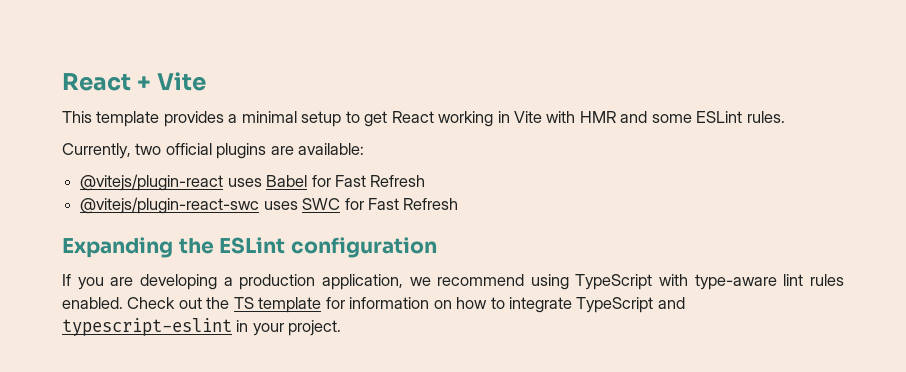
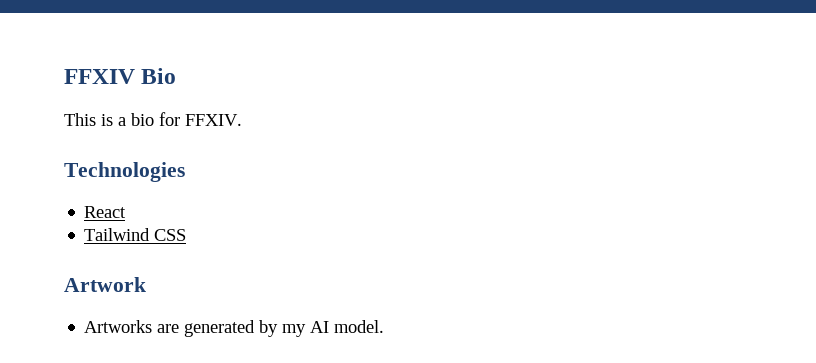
[62,72,207,91] [62,111,785,127] [62,143,365,159] [80,174,426,191] [80,197,459,214] [62,237,437,258] [62,274,844,290] [62,297,685,313] [62,318,342,336] React + Vite // This template provides a minimal setup to get React working in Vite with HMR and some ESLint rules. // Currently, two official plugins are available: // @vitejs/plugin-react uses Babel for Fast Refresh // @vitejs/plugin-react-swc uses SWC for Fast Refresh // Expanding the ESLint configuration // If you are developing a production application, we recommend using TypeScript with type-aware lint rules enabled. Check out the TS template for information on how to integrate TypeScript and typescript-eslint in your project. -> [64,68,177,84] [64,112,242,126] [64,162,185,182] [84,206,127,218] [84,228,187,241] [64,277,146,292] [84,320,385,337] FFXIV Bio // This is a bio for FFXIV. // Technologies // React // Tailwind CSS // Artwork // Artworks are generated by my AI model.

